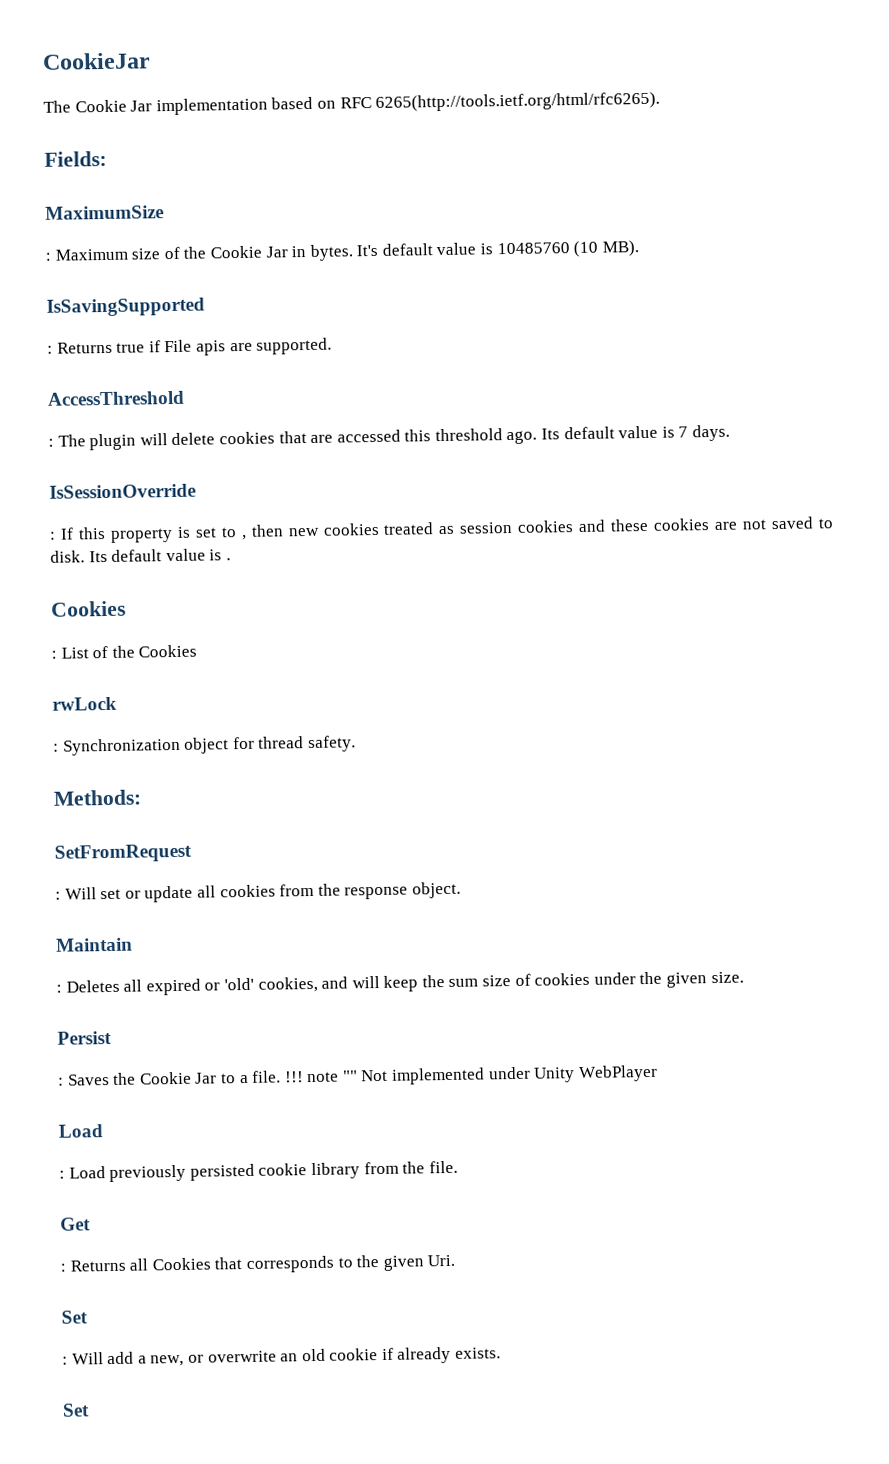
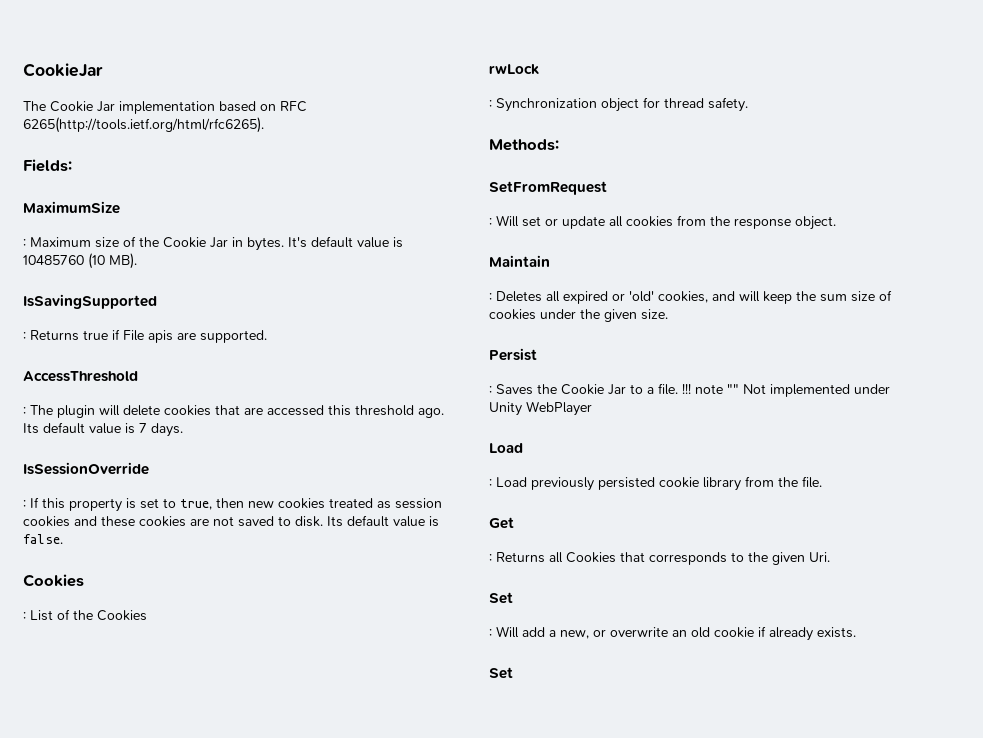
[241,534,247,540] , -> [180,499,212,510] true,
[225,558,231,561] . -> [23,534,63,544] false.

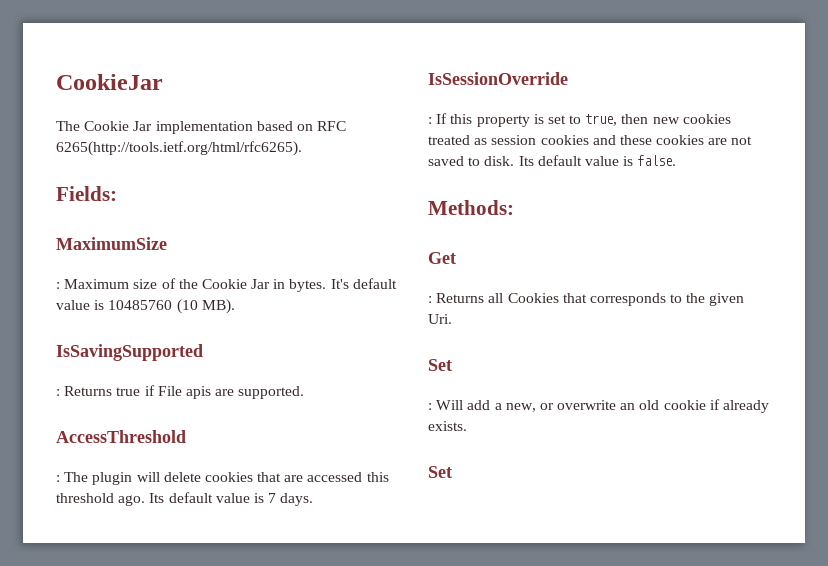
[23,574,84,587] [23,609,147,621] [489,64,539,75] [489,97,748,112] [489,139,559,151] [489,181,607,195] [489,215,836,230] [489,255,550,267] [489,290,892,304] [489,309,668,322] [489,348,537,361] [489,383,890,397] [489,401,592,416] [489,443,523,453] [489,476,822,491] Cookies // : List of the Cookies // rwLock // : Synchronization object for thread safety. // Methods: // SetFromRequest // : Will set or update all cookies from the response object. // Maintain // : Deletes all expired or 'old' cookies, and will keep the sum size of cookies under the given size. // Persist // : Saves the Cookie Jar to a file. !!! note "" Not implemented under Unity WebPlayer // Load // : Load previously persisted cookie library from the file. -> [428,200,514,215] Methods:

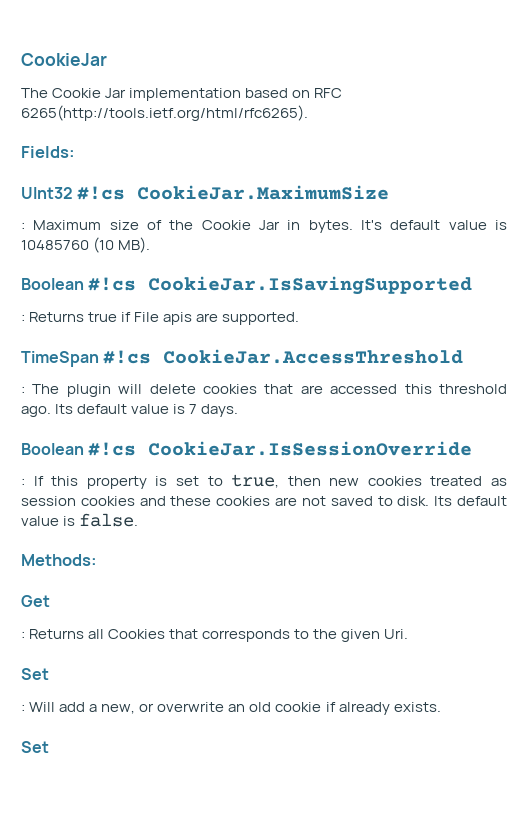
[56,237,167,250] MaximumSize -> [21,185,390,200] UInt32 #!cs CookieJar.MaximumSize
[56,344,203,361] IsSavingSupported -> [21,276,473,295] Boolean #!cs CookieJar.IsSavingSupported
[56,430,186,443] AccessThreshold -> [21,349,464,367] TimeSpan #!cs CookieJar.AccessThreshold
[428,72,568,85] IsSessionOverride -> [21,441,473,456] Boolean #!cs CookieJar.IsSessionOverride

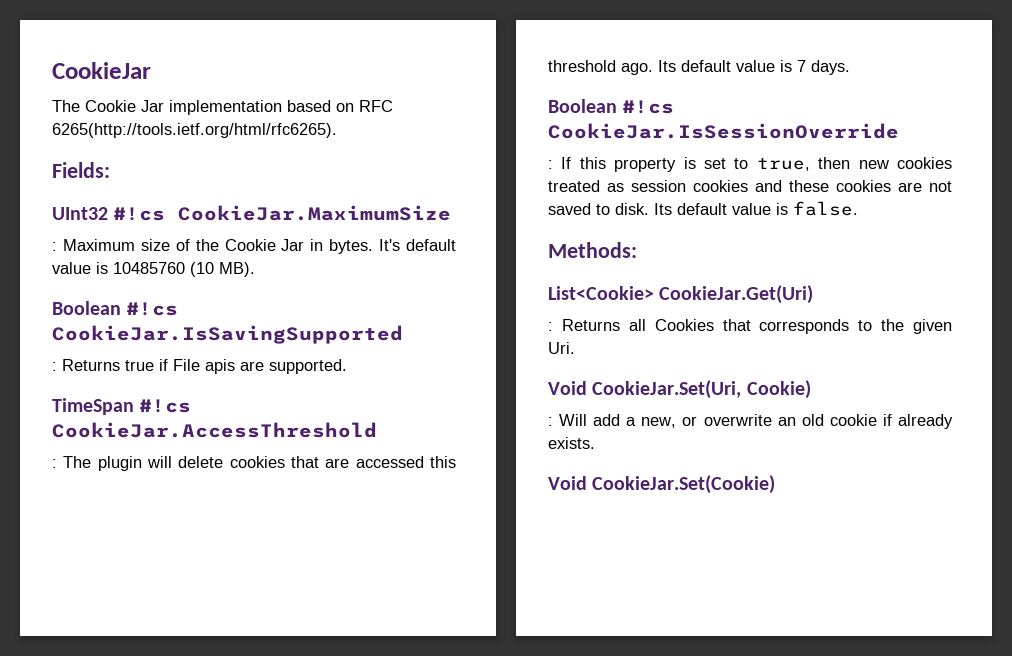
[21,595,50,607] Get -> [548,285,814,304] List<Cookie> CookieJar.Get(Uri)
[21,668,49,680] Set -> [548,380,811,399] Void CookieJar.Set(Uri, Cookie)
[21,741,49,753] Set -> [548,475,776,494] Void CookieJar.Set(Cookie)

